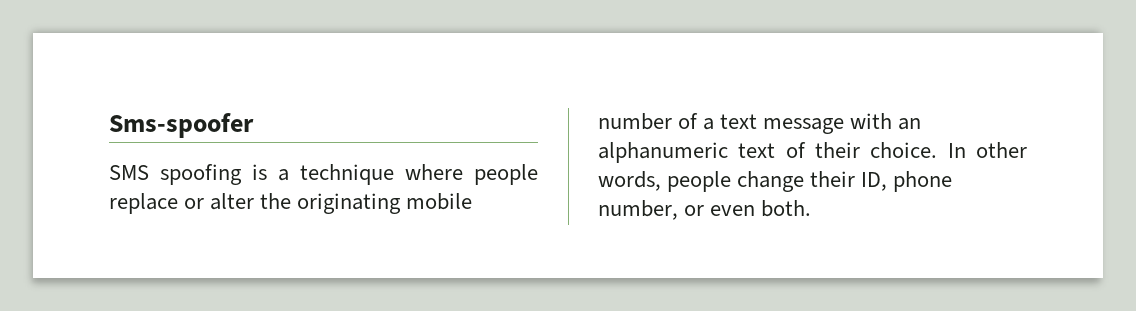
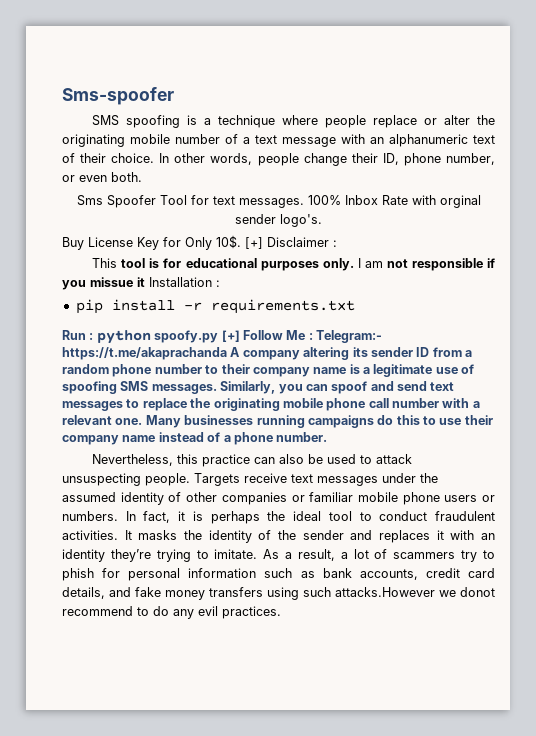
(812, 208) none -> [76,195,481,208] [235,214,322,227] [62,235,337,250] [92,258,495,271] [62,277,220,290] [75,299,355,314] [62,330,382,344] [62,347,472,360] [62,364,475,377] [62,381,455,394] [62,398,480,411] [62,415,493,428] [62,432,328,445] [92,454,413,467] [62,473,438,486] [62,492,495,505] [62,511,495,524] [62,530,496,543] [62,549,496,562] [62,568,495,581] [62,587,495,600] [62,606,281,619] // Sms Spoofer Tool for text messages. 100% Inbox Rate with orginal sender logo's. // Buy License Key for Only 10$. [+] Disclaimer : // This tool is for educational purposes only. I am not responsible if you missue it Installation : // pip install -r requirements.txt // Run : python spoofy.py [+] Follow Me : Telegram:- https://t.me/akaprachanda A company altering its sender ID from a random phone number to their company name is a legitimate use of spoofing SMS messages. Similarly, you can spoof and send text messages to replace the originating mobile phone call number with a relevant one. Many businesses running campaigns do this to use their company name instead of a phone number. // Nevertheless, this practice can also be used to attack unsuspecting people. Targets receive text messages under the assumed identity of other companies or familiar mobile phone users or numbers. In fact, it is perhaps the ideal tool to conduct fraudulent activities. It masks the identity of the sender and replaces it with an identity they’re trying to imitate. As a result, a lot of scammers try to phish for personal information such as bank accounts, credit card details, and fake money transfers using such attacks.However we donot recommend to do any evil practices.

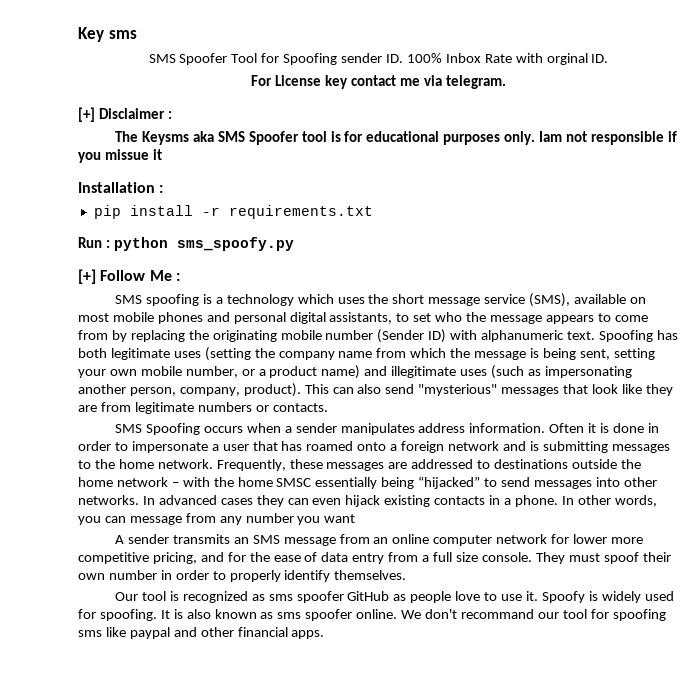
[62,87,174,105] [92,115,495,128] [62,134,495,147] [62,153,495,166] [62,172,142,182] [76,195,304,208] Sms-spoofer // SMS spoofing is a technique where people replace or alter the originating mobile number of a text message with an alphanumeric text of their choice. In other words, people change their ID, phone number, or even both. // Sms Spoofer Tool for text messages. -> [78,27,137,42] [148,53,403,65] Key sms // SMS Spoofer Tool for Spoofing sender ID.
[235,214,322,227] [62,235,337,250] [92,258,118,268] sender logo's. // Buy License Key for Only 10$. [+] Disclaimer : // This -> [591,54,609,63] [251,75,506,89] [78,107,173,122] [115,131,299,145] ID. // For License key contact me via telegram. // [+] Disclaimer : // The Keysms aka SMS Spoofer
[357,258,383,268] I am -> [539,131,563,142] Iam
(145, 282) none -> (162, 154) //
[154,330,219,343] spoofy.py -> [176,237,294,251] sms_spoofy.py //
[316,330,382,343] [62,347,472,360] [62,364,475,377] [62,381,455,394] [62,398,480,411] [62,415,493,428] [62,432,328,445] [92,454,413,467] [62,473,438,486] [62,492,495,505] [62,511,495,524] [62,530,496,543] [62,549,496,562] [62,568,495,581] [62,587,495,600] [62,606,281,619] Telegram:- https://t.me/akaprachanda A company altering its sender ID from a random phone number to their company name is a legitimate use of spoofing SMS messages. Similarly, you can spoof and send text messages to replace the originating mobile phone call number with a relevant one. Many businesses running campaigns do this to use their company name instead of a phone number. // Nevertheless, this practice can also be used to attack unsuspecting people. Targets receive text messages under the assumed identity of other companies or familiar mobile phone users or numbers. In fact, it is perhaps the ideal tool to conduct fraudulent activities. It masks the identity of the sender and replaces it with an identity they’re trying to imitate. As a result, a lot of scammers try to phish for personal information such as bank accounts, credit card details, and fake money transfers using such attacks.However we donot recommend to do any evil practices. -> [115,293,646,307] [78,312,648,324] [78,329,678,343] [78,347,655,361] [78,365,632,379] [78,383,673,397] [78,402,328,414] [115,423,659,435] [78,441,670,453] [78,459,641,471] [78,476,657,489] [78,495,657,507] [78,513,356,525] [115,534,643,546] [78,552,671,564] [78,570,407,582] [115,591,674,603] [78,609,666,621] [78,627,325,639] // SMS spoofing is a technology which uses the short message service (SMS), available on most mobile phones and personal digital assistants, to set who the message appears to come from by replacing the originating mobile number (Sender ID) with alphanumeric text. Spoofing has both legitimate uses (setting the company name from which the message is being sent, setting your own mobile number, or a product name) and illegitimate uses (such as impersonating another person, company, product). This can also send "mysterious" messages that look like they are from legitimate numbers or contacts. // SMS Spoofing occurs when a sender manipulates address information. Often it is done in order to impersonate a user that has roamed onto a foreign network and is submitting messages to the home network. Frequently, these messages are addressed to destinations outside the home network – with the home SMSC essentially being “hijacked” to send messages into other networks. In advanced cases they can even hijack existing contacts in a phone. In other words, you can message from any number you want // A sender transmits an SMS message from an online computer network for lower more competitive pricing, and for the ease of data entry from a full size console. They must spoof their own number in order to properly identify themselves. // Our tool is recognized as sms spoofer GitHub as people love to use it. Spoofy is widely used for spoofing. It is also known as sms spoofer online. We don't recommand our tool for spoofing sms like paypal and other financial apps.

